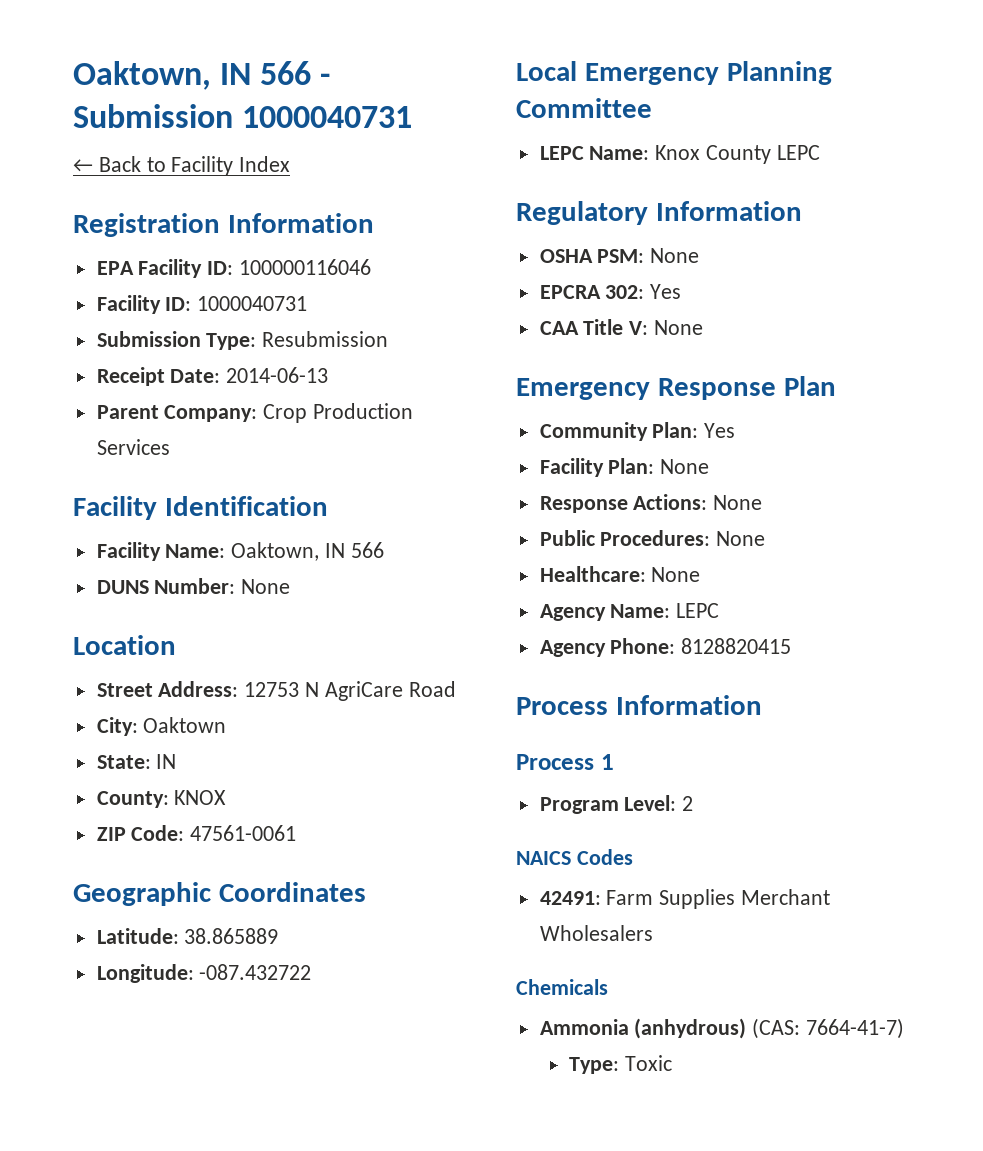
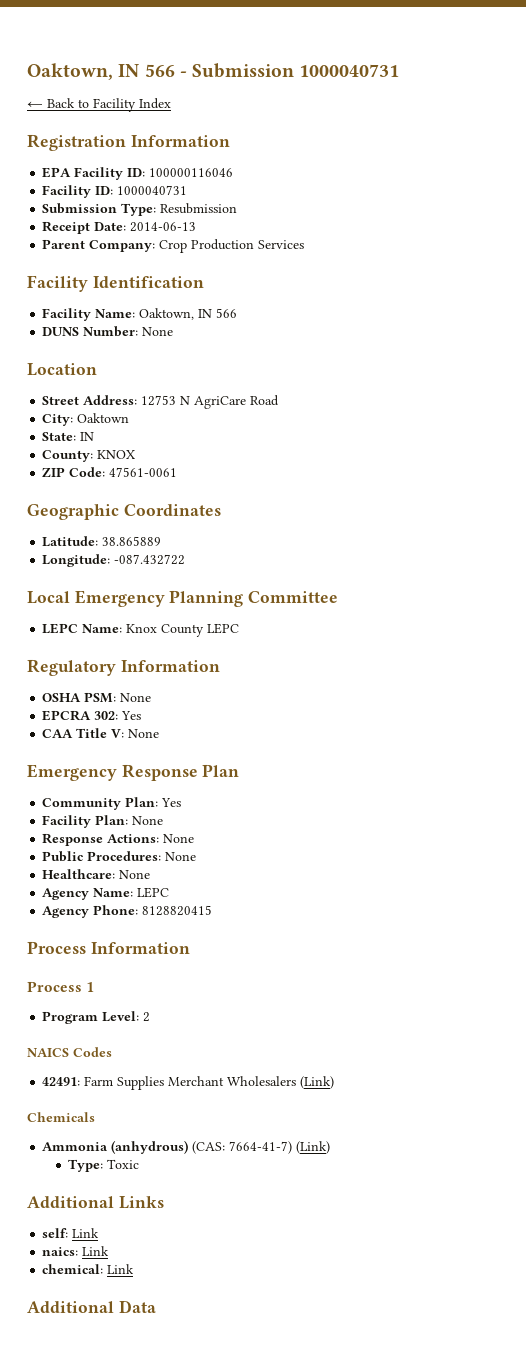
(653, 933) none -> [300,1076,335,1089] (Link)
(905, 1028) none -> [296,1141,331,1154] (Link)
(673, 1063) none -> [27,1196,164,1209] [42,1228,100,1238] [42,1246,110,1256] [42,1264,135,1274] [27,1300,156,1313] // Additional Links // self: Link // naics: Link // chemical: Link // Additional Data

